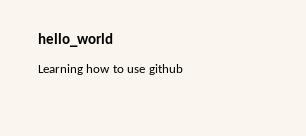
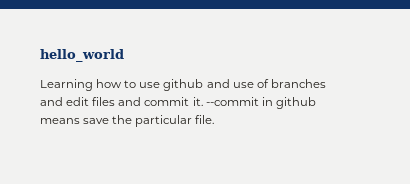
(183, 69) none -> [206,79,326,88] [40,97,316,109] [40,115,215,127] and use of branches and edit files and commit it. --commit in github means save the particular file.

